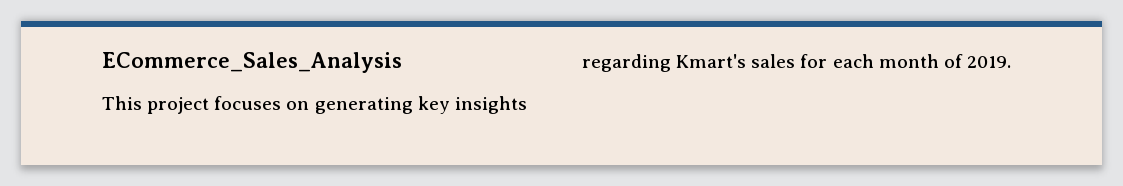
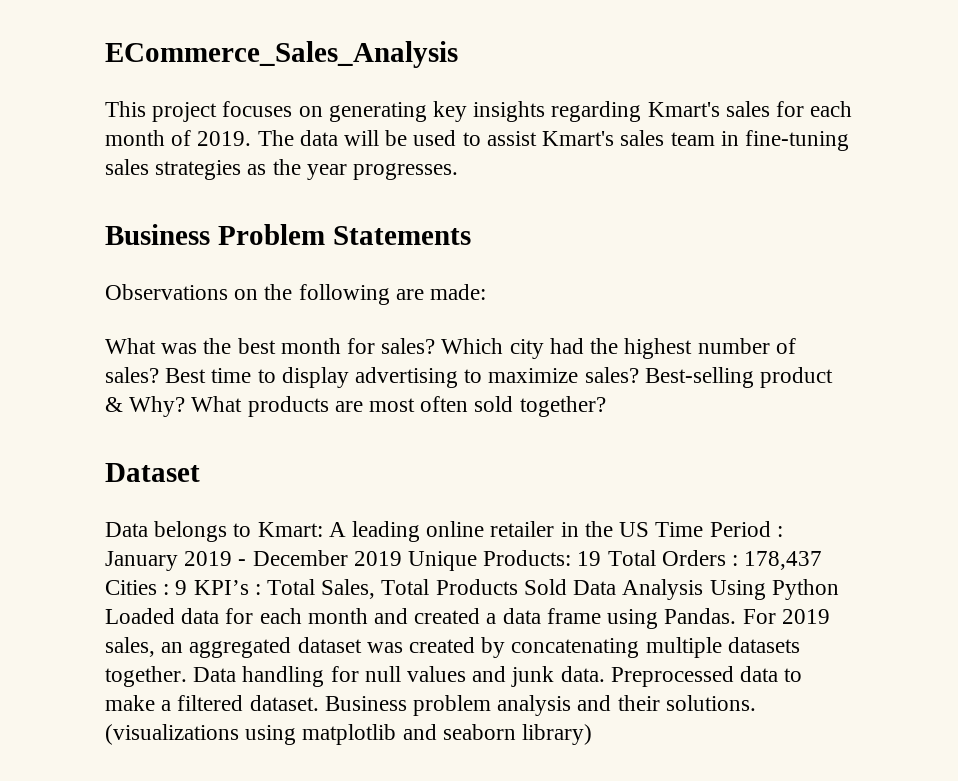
(1011, 62) none -> [257,130,849,151] [105,159,459,180] [105,224,471,245] [105,284,487,305] [105,338,796,359] [105,367,834,388] [105,396,606,417] [105,463,200,482] [105,521,783,542] [105,550,823,571] [105,579,839,600] [105,608,830,629] [105,637,800,658] [105,666,803,687] [105,695,756,716] [105,724,593,745] The data will be used to assist Kmart's sales team in fine-tuning sales strategies as the year progresses. // Business Problem Statements // Observations on the following are made: // What was the best month for sales? Which city had the highest number of sales? Best time to display advertising to maximize sales? Best-selling product & Why? What products are most often sold together? // Dataset // Data belongs to Kmart: A leading online retailer in the US Time Period : January 2019 - December 2019 Unique Products: 19 Total Orders : 178,437 Cities : 9 KPI’s : Total Sales, Total Products Sold Data Analysis Using Python Loaded data for each month and created a data frame using Pandas. For 2019 sales, an aggregated dataset was created by concatenating multiple datasets together. Data handling for null values and junk data. Preprocessed data to make a filtered dataset. Business problem analysis and their solutions. (visualizations using matplotlib and seaborn library)

